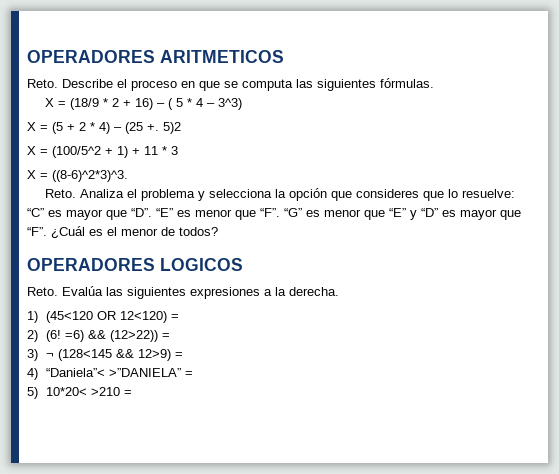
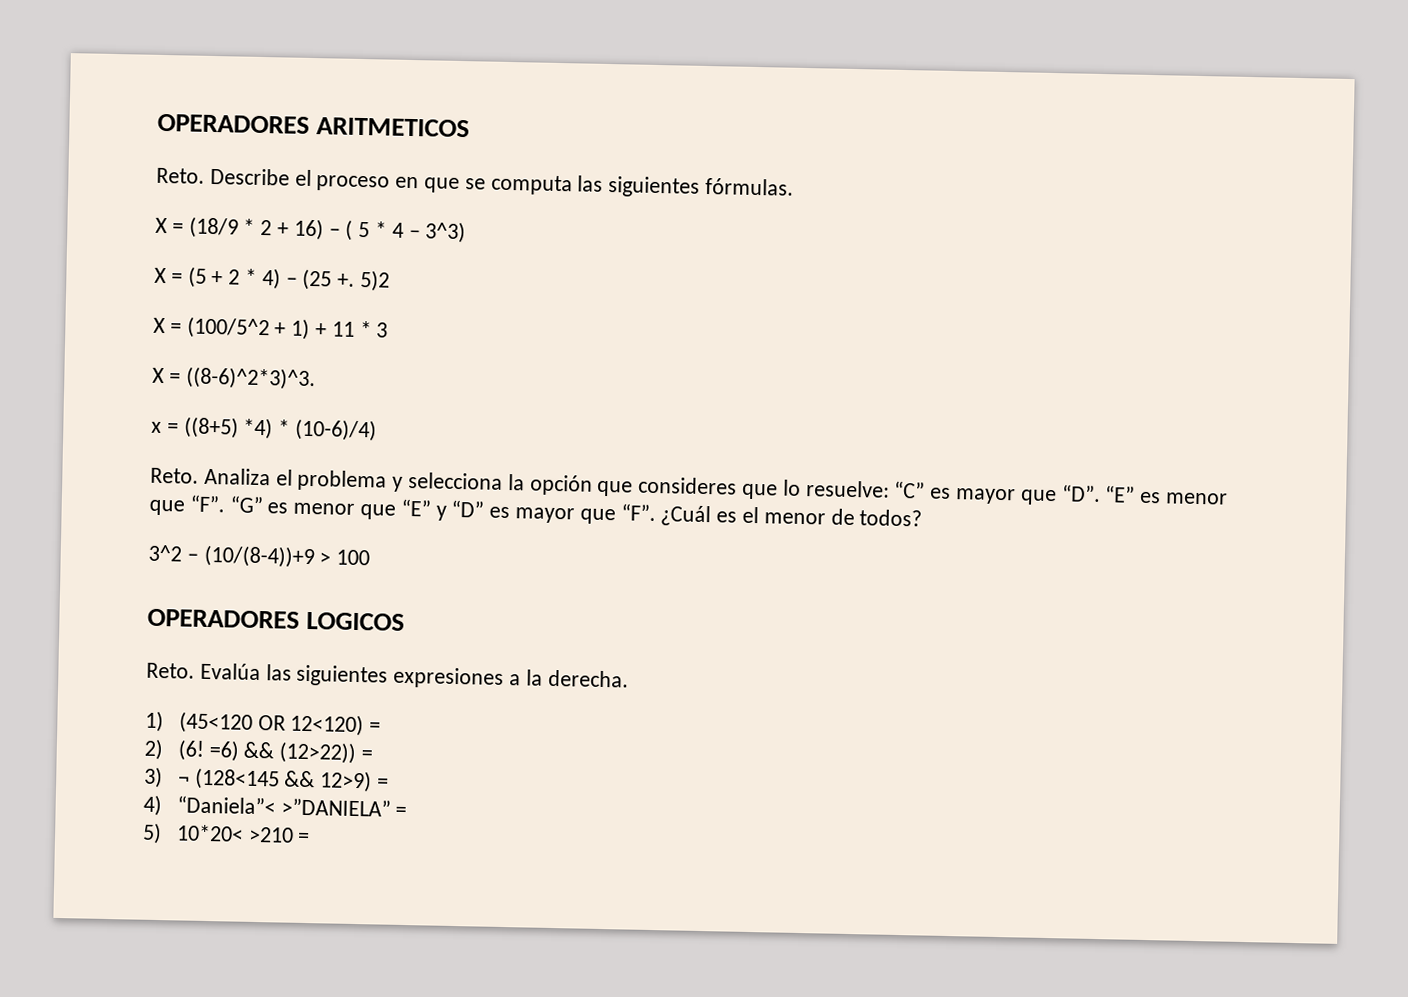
(128, 176) none -> [151,416,378,442] // x = ((8+5) *4) * (10-6)/4)
(218, 231) none -> [148,544,371,569] // 3^2 – (10/(8-4))+9 > 100

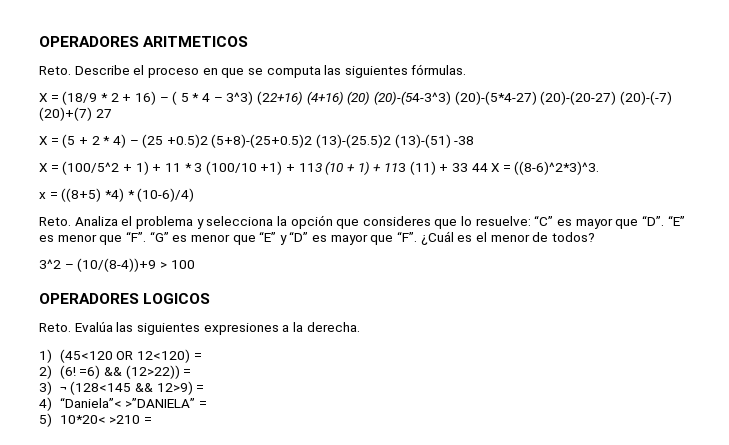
(467, 232) none -> [257,91,672,105] [39,107,112,121] (22+16) (4+16) (20) (20)-(54-3^3) (20)-(5*4-27) (20)-(20-27) (20)-(-7) (20)+(7) 27
[337,270,391,292] +. 5)2 -> [166,134,475,148] +0.5)2 (5+8)-(25+0.5)2 (13)-(25.5)2 (13)-(51) -38
(389, 330) // -> [205,161,488,175] (100/10 +1) + 113 (10 + 1) + 113 (11) + 33 44

